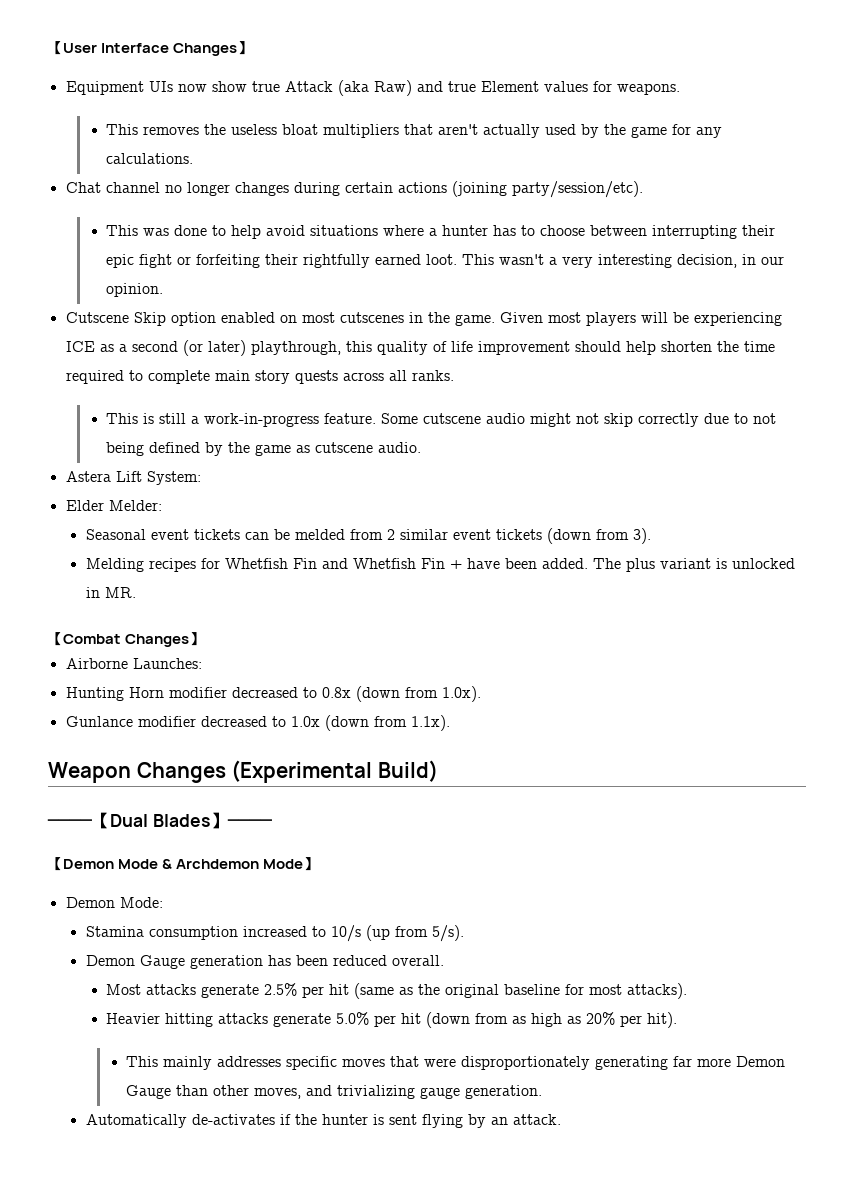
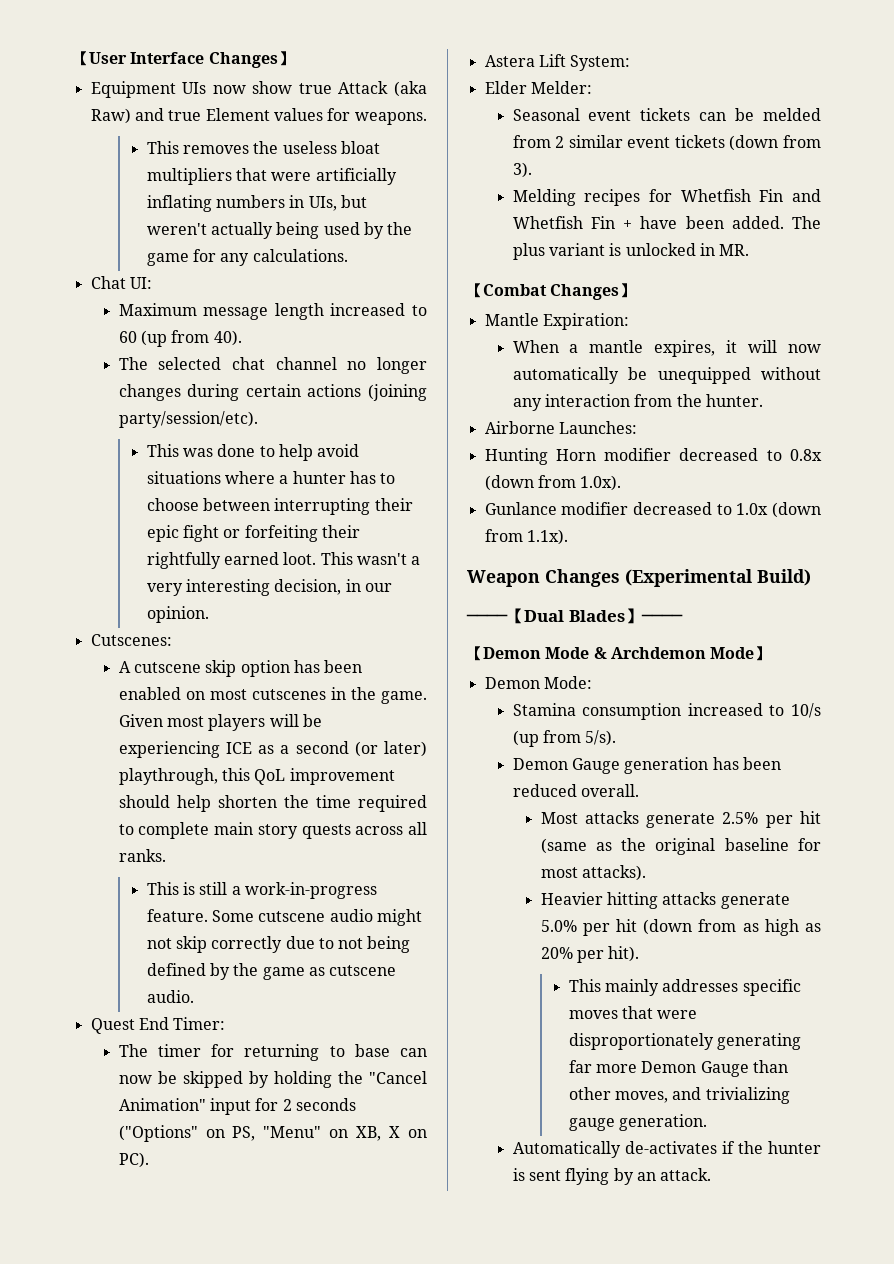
[437,124,540,138] aren't actually -> [271,168,397,185] [146,195,367,212] [146,222,320,239] were artificially inflating numbers in UIs, but weren't actually being
(101, 187) none -> [129,277,152,289] [118,303,428,320] [118,330,242,347] [118,357,265,370] UI: // Maximum message length increased to 60 (up from 40). // The selected chat
[65,312,216,326] Cutscene Skip option -> [90,634,172,646] [118,660,363,677] Cutscenes: // A cutscene skip option has been
[376,341,473,355] quality of life -> [254,769,286,785] QoL
(421, 447) none -> [90,1017,226,1034] [118,1044,428,1061] [118,1071,427,1088] [118,1098,356,1115] [118,1125,427,1142] [118,1152,149,1168] // Quest End Timer: // The timer for returning to base can now be skipped by holding the "Cancel Animation" input for 2 seconds ("Options" on PS, "Menu" on XB, X on PC).
(205, 639) none -> [484,313,629,330] [512,340,821,357] [512,367,821,384] [512,394,763,411] // Mantle Expiration: // When a mantle expires, it will now automatically be unequipped without any interaction from the hunter.

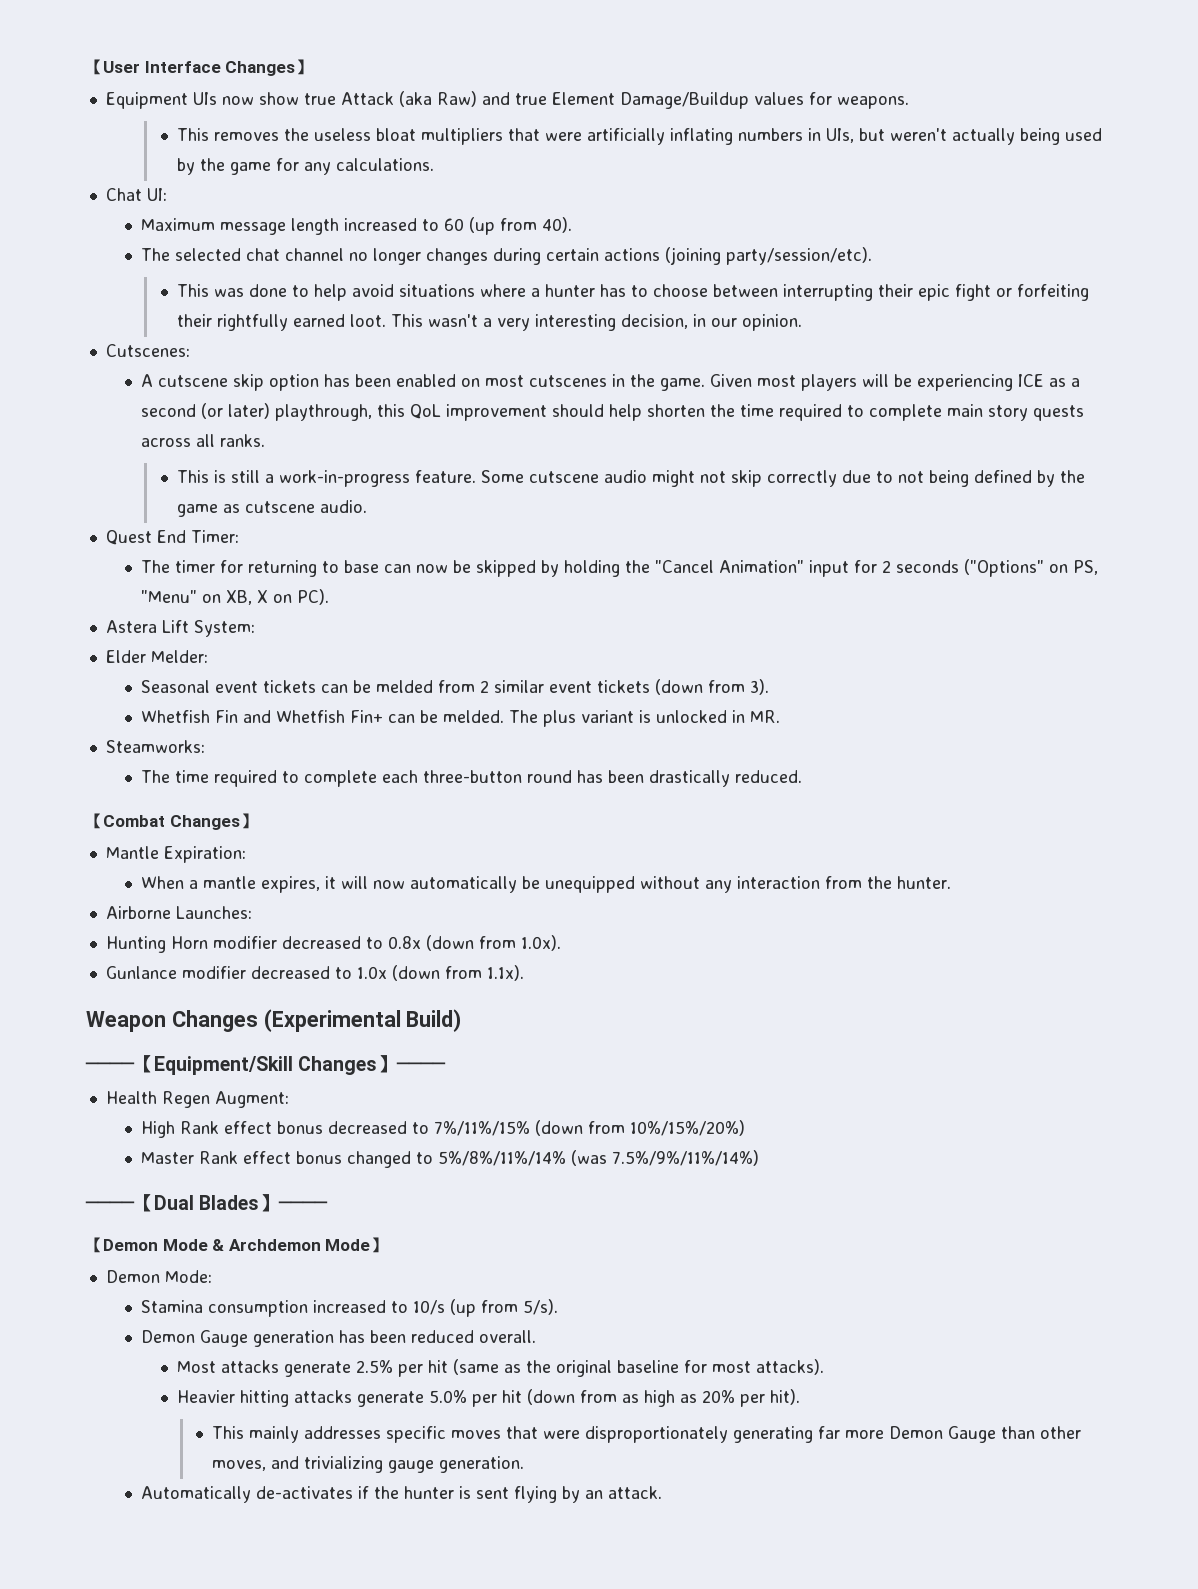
(270, 114) none -> [619,92,749,109] Damage/Buildup
[512,189,672,206] Melding recipes for -> (770, 687) none
[590,216,784,229] Fin + have been added. -> [350,710,505,723] Fin+ can be melded.
(750, 250) none -> [105,740,205,753] [141,770,803,787] // Steamworks: // The time required to complete each three-button round has been drastically reduced.
(811, 577) none -> [85,1055,447,1075] [105,1091,289,1108] [141,1120,746,1138] [141,1150,760,1168] // ────【Equipment/Skill Changes】──── // Health Regen Augment: // High Rank effect bonus decreased to 7%/11%/15% (down from 10%/15%/20%) // Master Rank effect bonus changed to 5%/8%/11%/14% (was 7.5%/9%/11%/14%)

